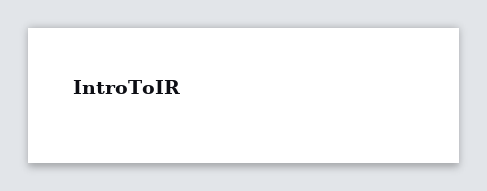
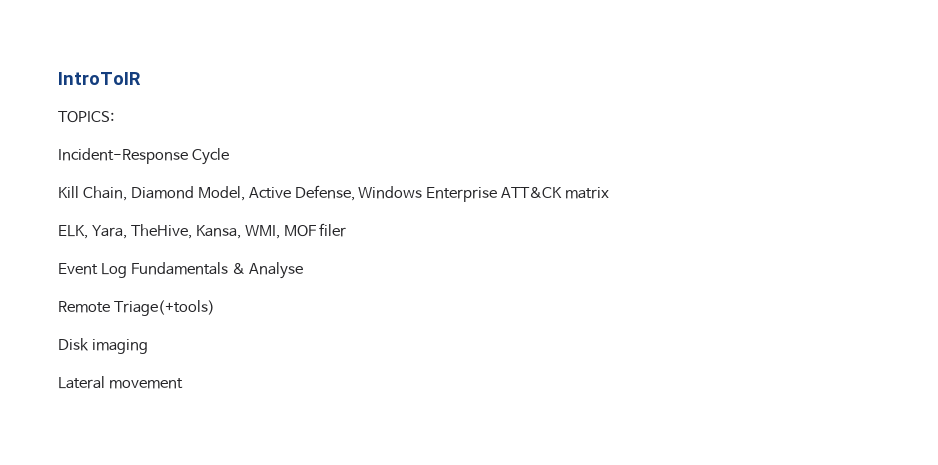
(180, 87) none -> [58,111,114,123] [58,148,229,165] [58,185,610,202] [58,223,347,239] [58,262,303,279] [58,300,215,316] [58,338,148,354] [58,376,183,389] // TOPICS: // Incident-Response Cycle // Kill Chain, Diamond Model, Active Defense, Windows Enterprise ATT&CK matrix // ELK, Yara, TheHive, Kansa, WMI, MOF filer // Event Log Fundamentals & Analyse // Remote Triage(+tools) // Disk imaging // Lateral movement

